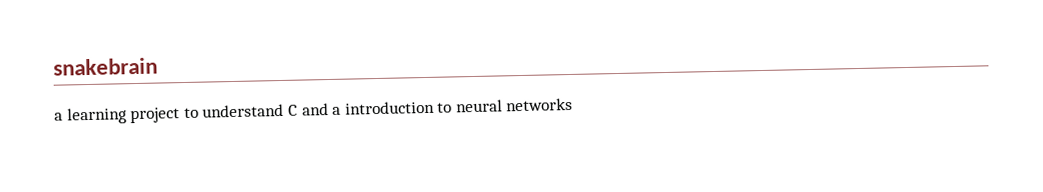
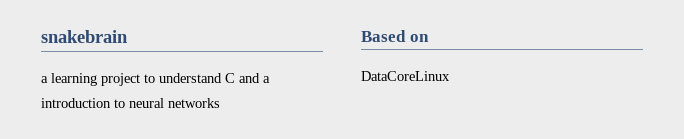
(574, 104) none -> [361,30,429,42] [361,71,450,81] // Based on // DataCoreLinux

